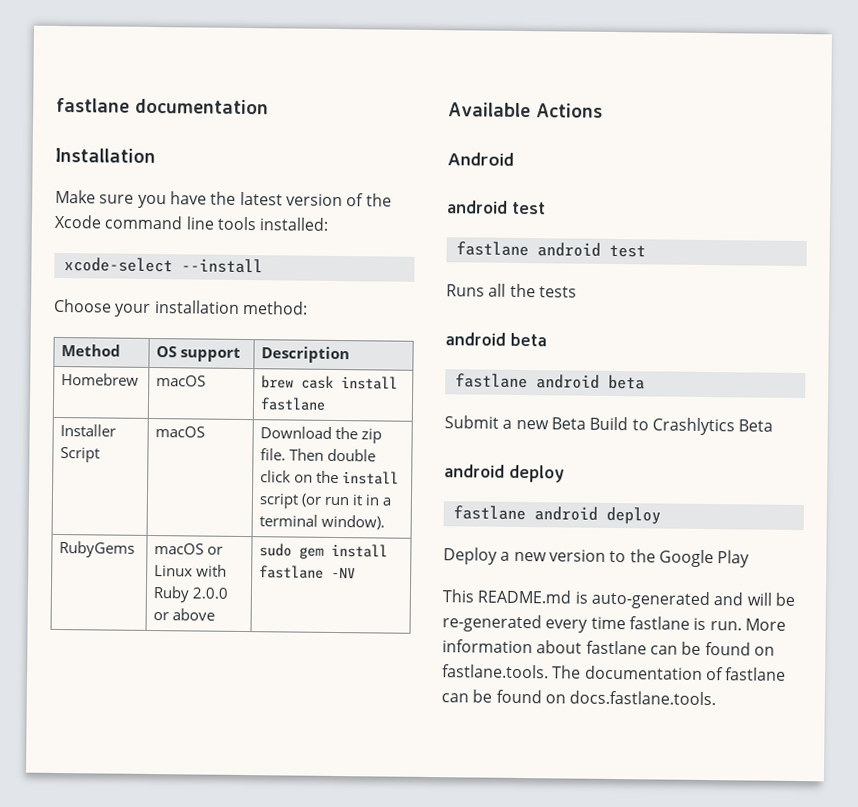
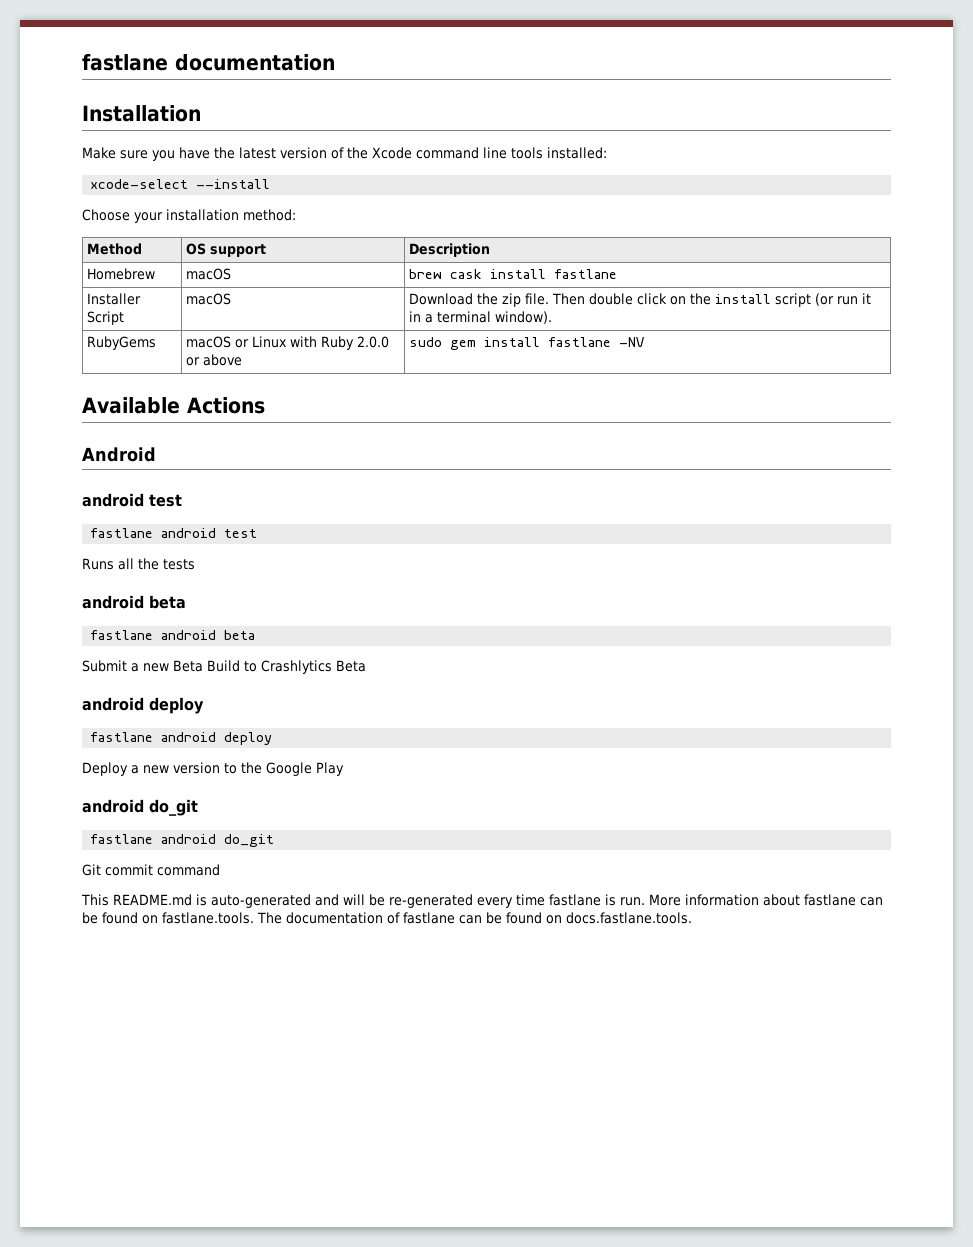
(751, 559) none -> [82,799,198,816] [90,834,275,847] [82,864,220,876] // android do_git // fastlane android do_git // Git commit command

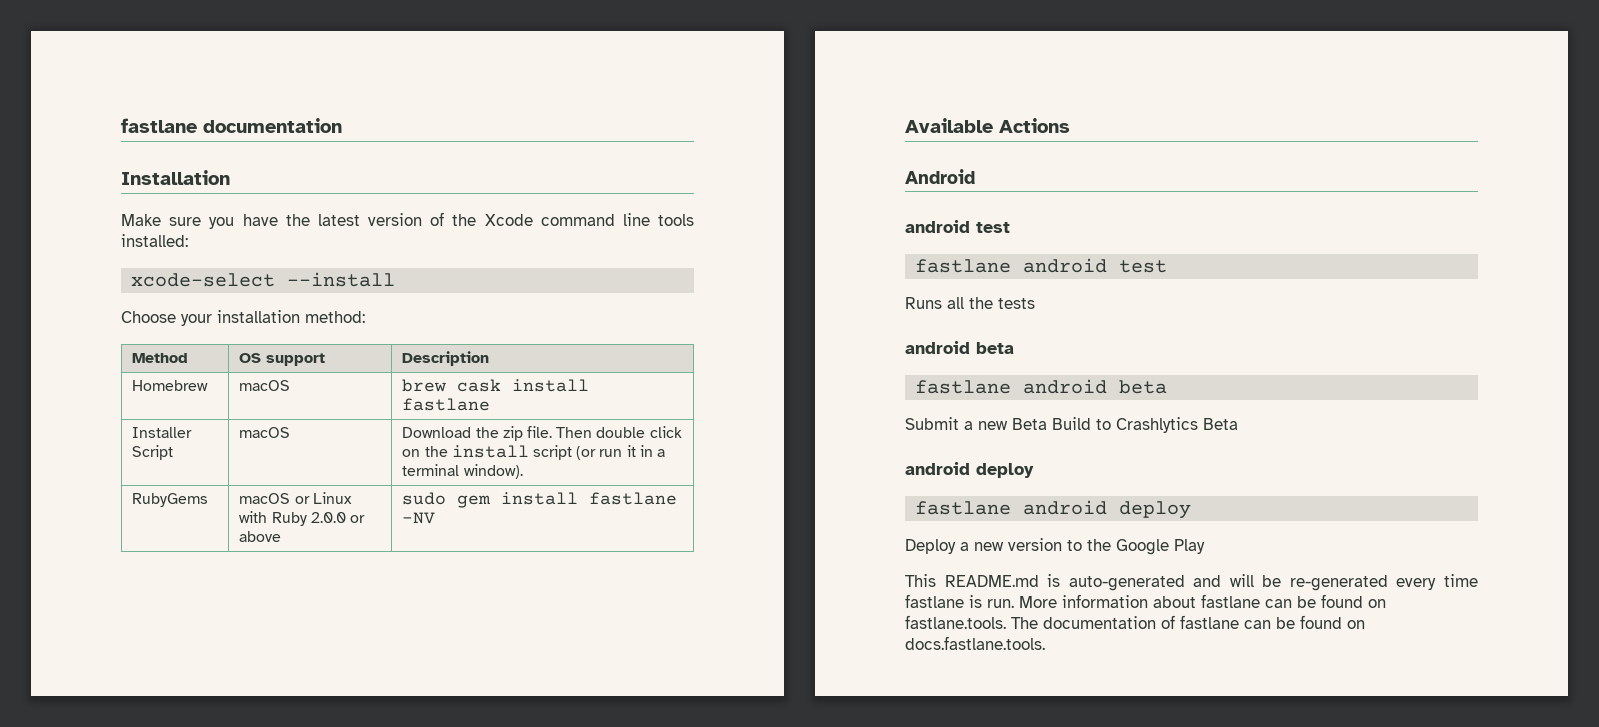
[82,799,198,816] [90,834,275,847] [82,864,220,876] // android do_git // fastlane android do_git // Git commit command -> (1205, 546) none

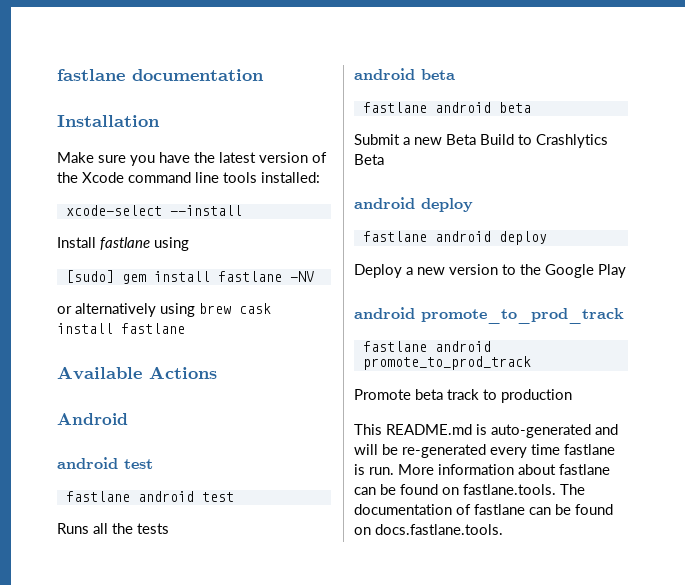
[121,310,365,326] [132,353,189,363] [239,353,326,366] [402,351,490,366] [132,380,209,391] [239,380,291,391] [402,379,590,392] [402,398,491,411] [132,427,193,438] [132,445,174,460] [239,427,291,438] [402,426,682,441] [402,445,665,460] [402,464,523,479] [132,493,209,507] [239,492,352,504] [239,511,365,526] [239,531,282,542] [402,492,678,508] [402,512,436,524] Choose your installation method: // Method | OS support | Description // Homebrew | macOS | brew cask install fastlane // Installer Script | macOS | Download the zip file. Then double click on the install script (or run it in a terminal window). // RubyGems | macOS or Linux with Ruby 2.0.0 or above | sudo gem install fastlane -NV -> [57,237,189,251] [65,270,314,284] [57,303,271,317] [57,323,185,334] Install fastlane using // [sudo] gem install fastlane -NV // or alternatively using brew cask install fastlane
(1205, 546) none -> [354,307,624,324] [362,341,491,352] [362,356,531,370] [354,389,572,403] // android promote_to_prod_track // fastlane android promote_to_prod_track // Promote beta track to production

